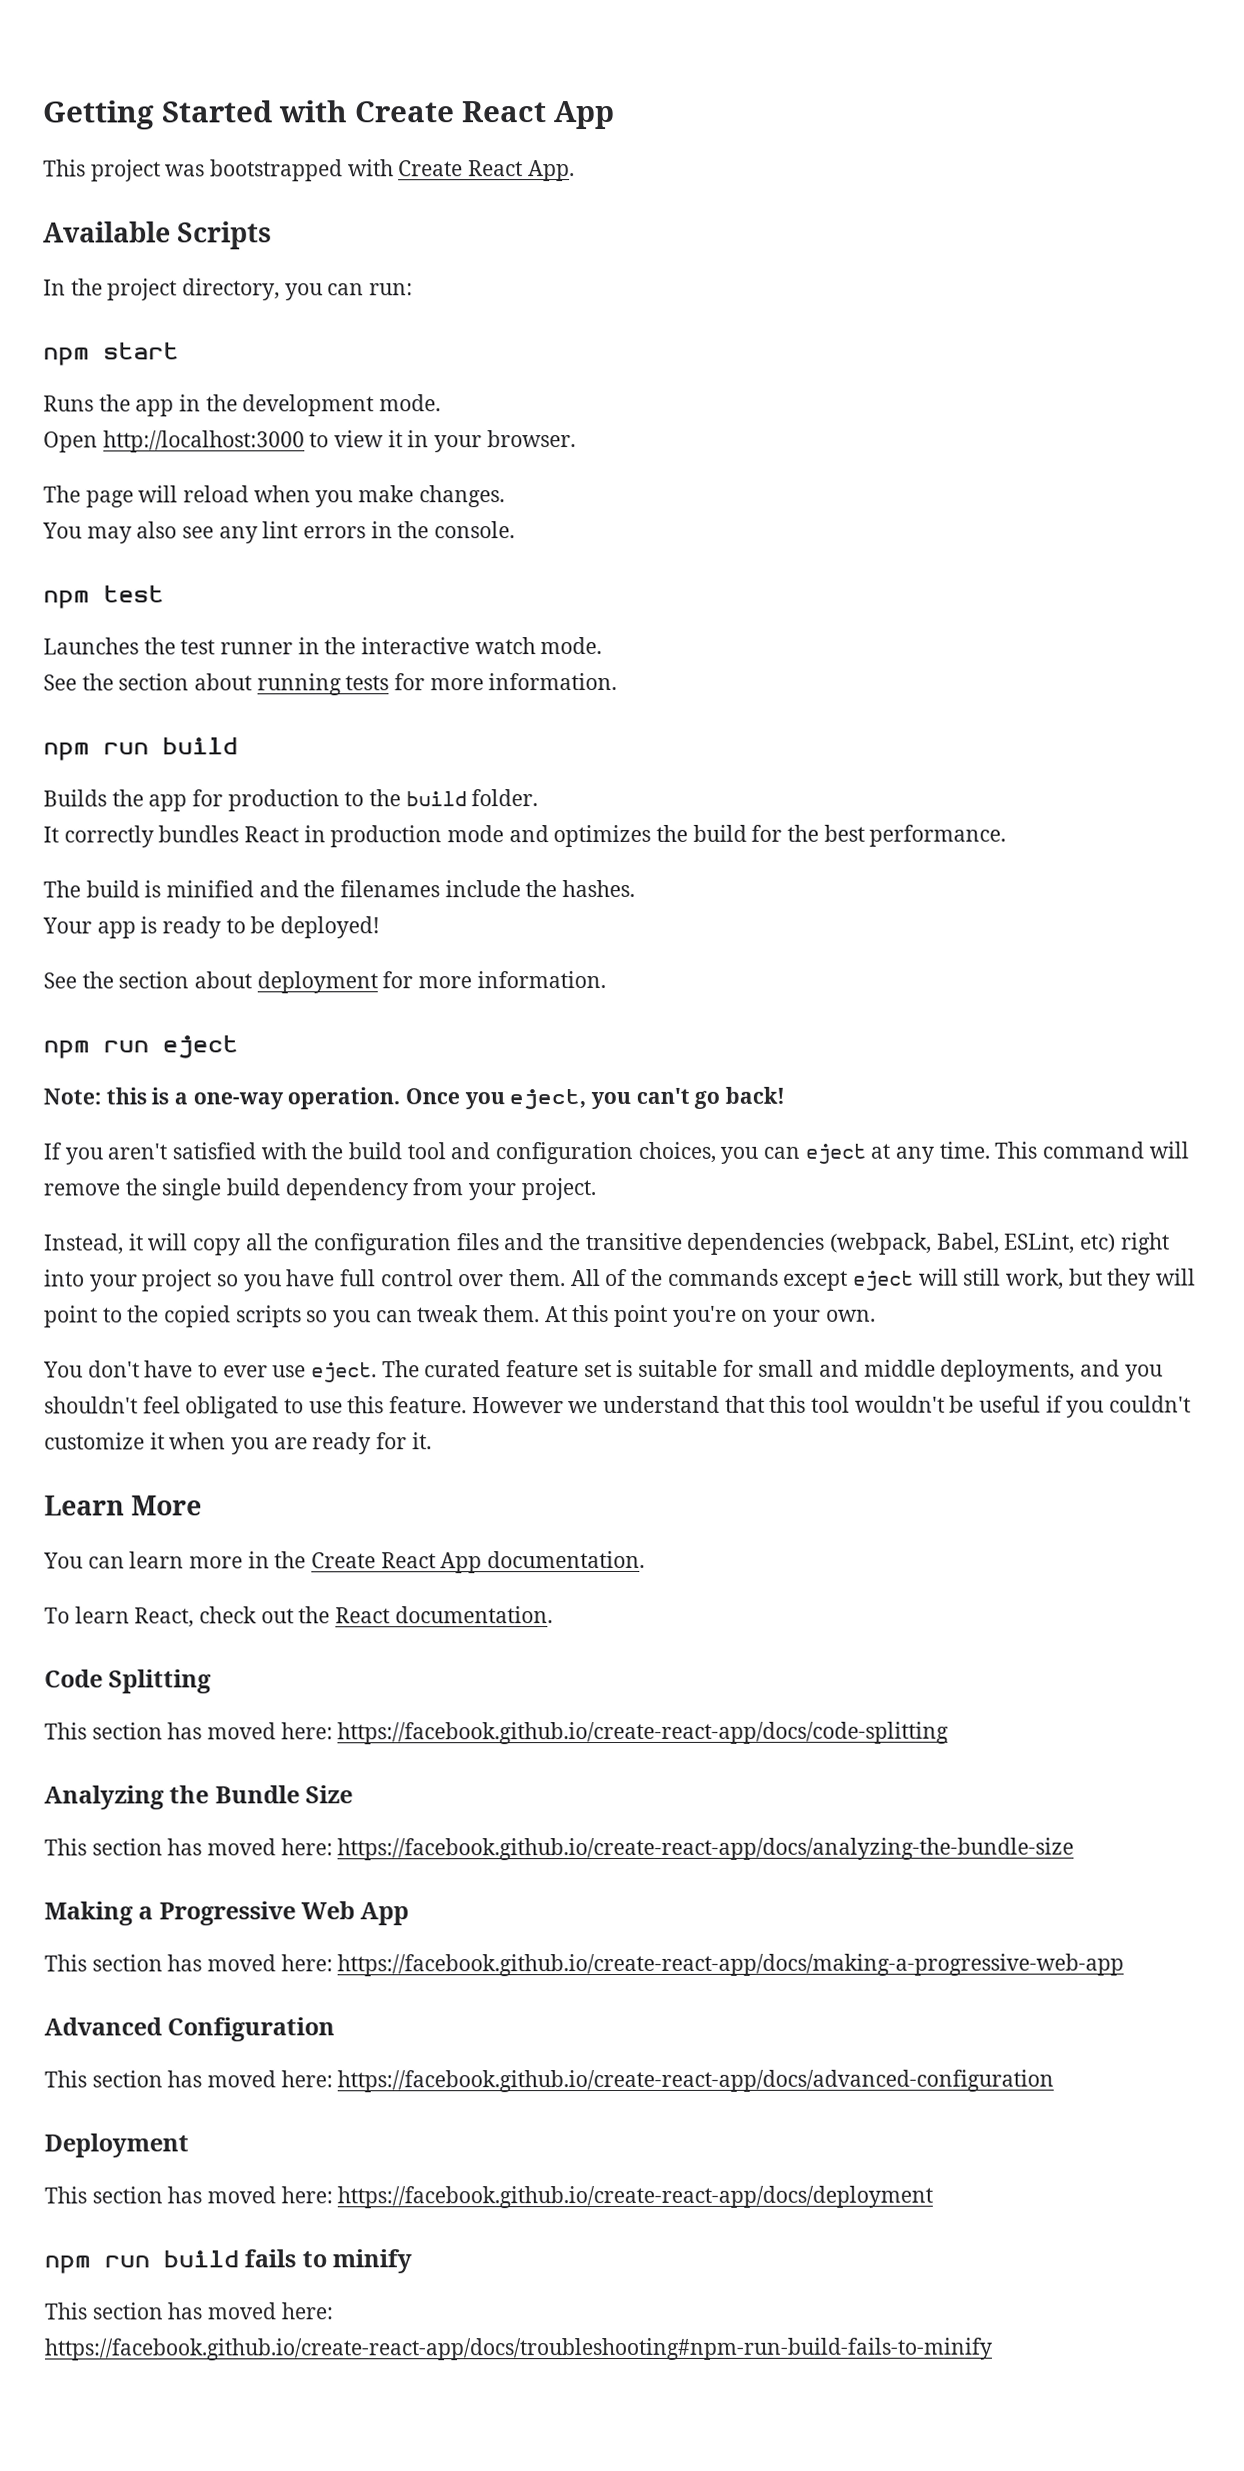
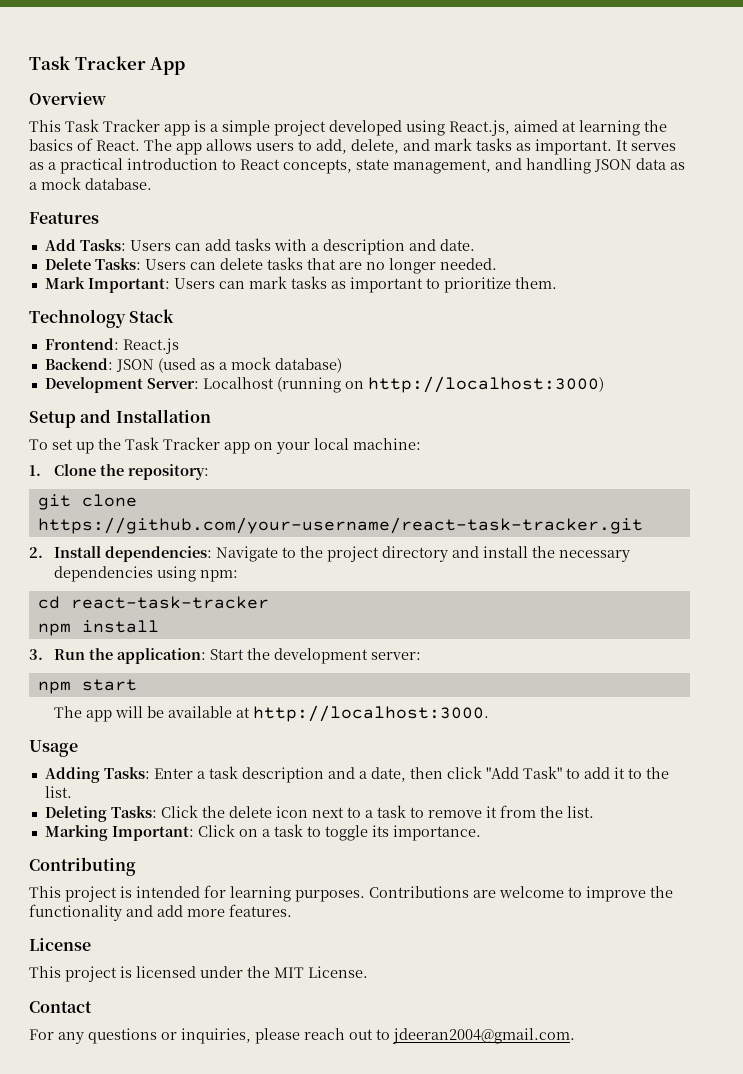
[43,100,615,130] [43,159,575,182] [43,221,273,250] [43,278,414,301] [43,342,179,366] [43,394,442,417] [43,430,576,453] [43,485,505,508] [42,521,516,544] [43,585,164,609] [43,637,603,655] [43,673,618,696] [43,737,238,761] [43,789,539,812] [43,824,1007,848] [43,879,636,898] [42,916,381,939] [43,971,606,994] [43,1035,238,1059] [43,1086,786,1110] [43,1141,1189,1165] [43,1178,596,1201] [43,1232,1170,1256] [44,1268,1197,1292] [44,1304,876,1328] [43,1359,1163,1383] [44,1395,1192,1419] [44,1432,432,1455] [44,1495,203,1516] [43,1550,646,1574] [44,1606,553,1628] [44,1669,213,1694] [44,1721,950,1745] [44,1785,354,1810] [44,1837,1075,1861] [44,1901,410,1926] [44,1953,1125,1977] [44,2017,336,2042] [44,2069,1055,2093] [44,2133,189,2158] [44,2185,934,2209] [44,2249,413,2274] [44,2302,333,2320] [44,2337,992,2361] Getting Started with Create React App // This project was bootstrapped with Create React App. // Available Scripts // In the project directory, you can run: // npm start // Runs the app in the development mode. // Open http://localhost:3000 to view it in your browser. // The page will reload when you make changes. // You may also see any lint errors in the console. // npm test // Launches the test runner in the interactive watch mode. // See the section about running tests for more information. // npm run build // Builds the app for production to the build folder. // It correctly bundles React in production mode and optimizes the build for the best performance. // The build is minified and the filenames include the hashes. // Your app is ready to be deployed! // See the section about deployment for more information. // npm run eject // Note: this is a one-way operation. Once you eject, you can't go back! // If you aren't satisfied with the build tool and configuration choices, you can eject at any time. This command will remove the single build dependency from your project. // Instead, it will copy all the configuration files and the transitive dependencies (webpack, Babel, ESLint, etc) right into your project so you have full control over them. All of the commands except eject will still work, but they will point to the copied scripts so you can tweak them. At this point you're on your own. // You don't have to ever use eject. The curated feature set is suitable for small and middle deployments, and you shouldn't feel obligated to use this feature. However we understand that this tool wouldn't be useful if you couldn't customize it when you are ready for it. // Learn More // You can learn more in the Create React App documentation. // To learn React, check out the React documentation. // Code Splitting // This section has moved here: https://facebook.github.io/create-react-app/docs/code-splitting // Analyzing the Bundle Size // This section has moved here: https://facebook.github.io/create-react-app/docs/analyzing-the-bundle-size // Making a Progressive Web App // This section has moved here: https://facebook.github.io/create-react-app/docs/making-a-progressive-web-app // Advanced Configuration // This section has moved here: https://facebook.github.io/create-react-app/docs/advanced-configuration // Deployment // This section has moved here: https://facebook.github.io/create-react-app/docs/deployment // npm run build fails to minify // This section has moved here: https://facebook.github.io/create-react-app/docs/troubleshooting#npm-run-build-fails-to-minify -> [29,56,186,75] [29,92,106,105] [29,119,667,136] [29,138,676,155] [29,158,685,174] [29,177,152,190] [29,212,99,224] [44,238,475,255] [44,257,497,274] [44,276,557,293] [29,309,175,328] [44,338,179,354] [44,357,342,373] [44,376,604,393] [29,409,211,428] [29,437,421,454] [29,464,210,480] [37,494,137,510] [37,517,643,534] [29,546,631,562] [54,566,239,582] [37,596,269,609] [37,620,159,636] [29,648,422,664] [37,679,137,694] [54,705,490,722] [29,740,78,757] [44,766,669,783] [44,786,72,798] [44,805,594,822] [44,824,481,841] [29,857,136,876] [29,885,673,902] [29,904,292,921] [29,938,91,951] [29,966,368,982] [29,1001,92,1013] [29,1028,575,1044] Task Tracker App // Overview // This Task Tracker app is a simple project developed using React.js, aimed at learning the basics of React. The app allows users to add, delete, and mark tasks as important. It serves as a practical introduction to React concepts, state management, and handling JSON data as a mock database. // Features // Add Tasks: Users can add tasks with a description and date. // Delete Tasks: Users can delete tasks that are no longer needed. // Mark Important: Users can mark tasks as important to prioritize them. // Technology Stack // Frontend: React.js // Backend: JSON (used as a mock database) // Development Server: Localhost (running on http://localhost:3000) // Setup and Installation // To set up the Task Tracker app on your local machine: // 1. Clone the repository: // git clone https://github.com/your-username/react-task-tracker.git // 2. Install dependencies: Navigate to the project directory and install the necessary dependencies using npm: // cd react-task-tracker // npm install // 3. Run the application: Start the development server: // npm start // The app will be available at http://localhost:3000. // Usage // Adding Tasks: Enter a task description and a date, then click "Add Task" to add it to the list. // Deleting Tasks: Click the delete icon next to a task to remove it from the list. // Marking Important: Click on a task to toggle its importance. // Contributing // This project is intended for learning purposes. Contributions are welcome to improve the functionality and add more features. // License // This project is licensed under the MIT License. // Contact // For any questions or inquiries, please reach out to jdeeran2004@gmail.com.

